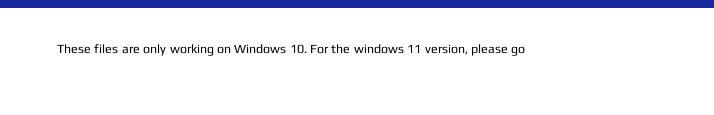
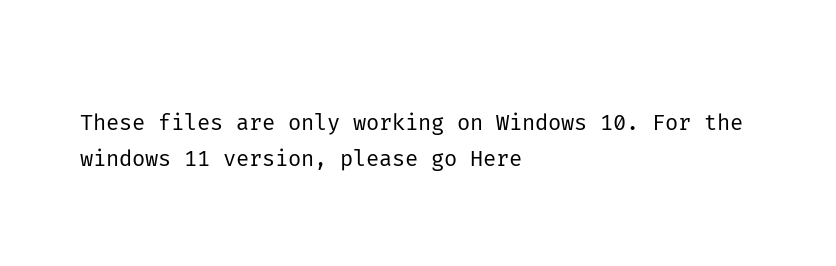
(526, 51) none -> [470,151,522,166] Here

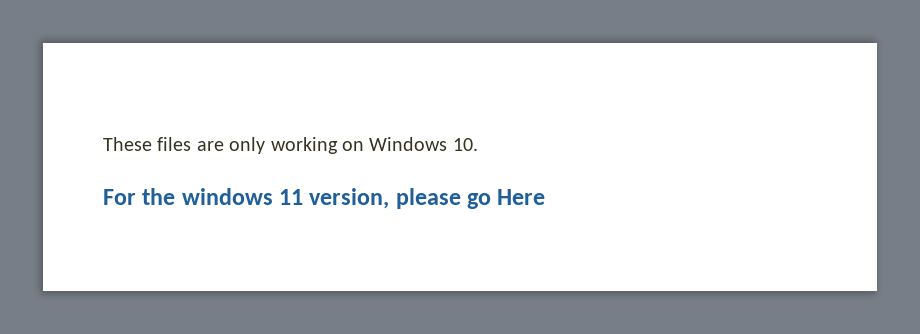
(639, 122) none -> (478, 144) //

